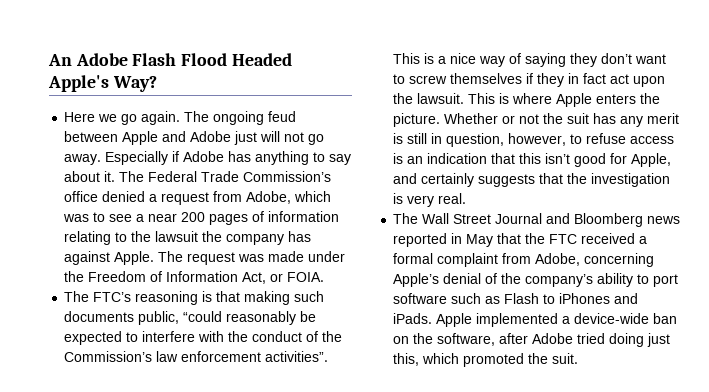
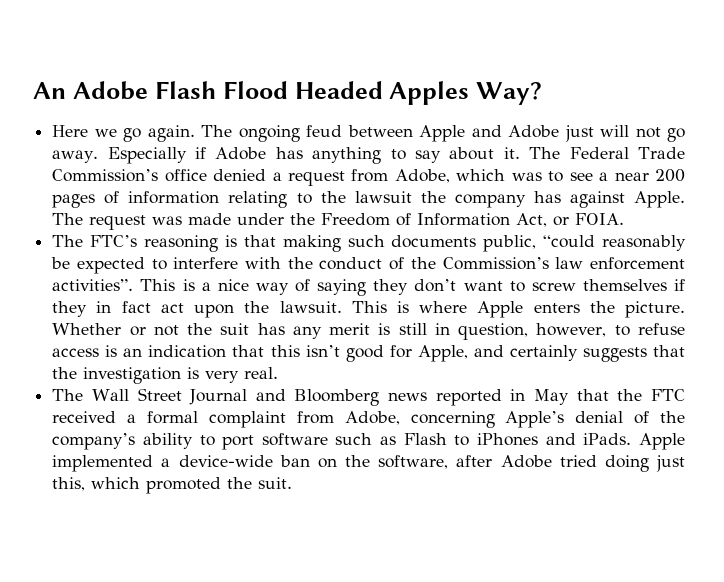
[48,75,109,92] Apple's -> [389,81,470,105] Apples

